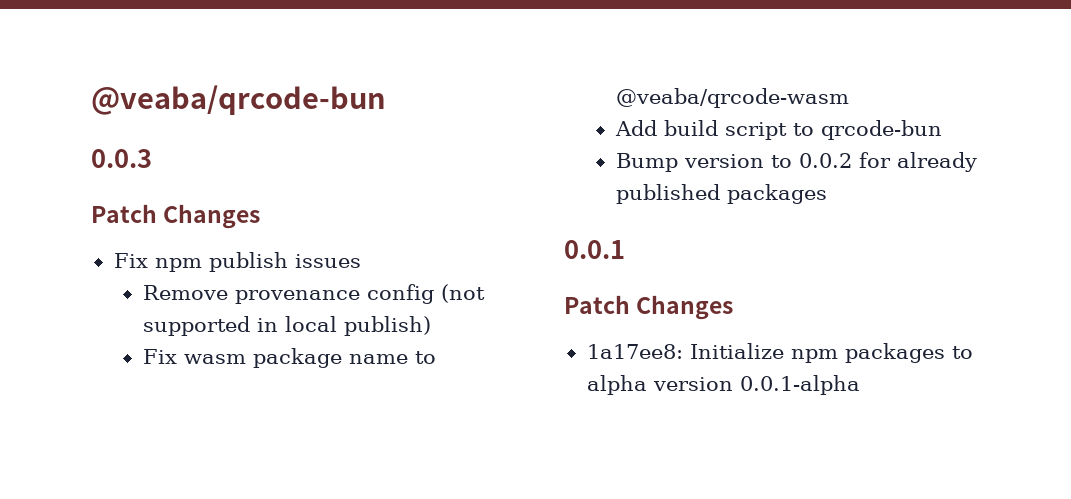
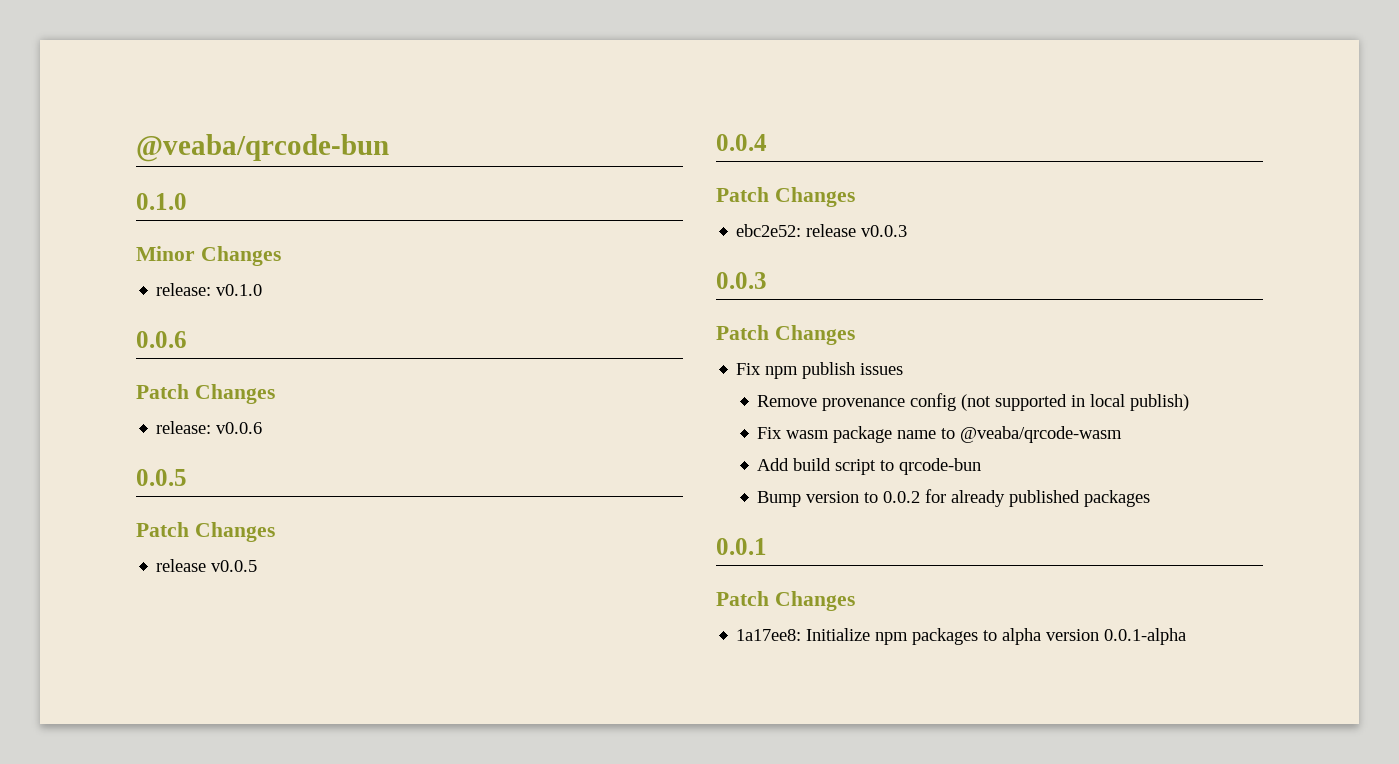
(386, 100) none -> [136,193,187,210] [136,246,281,266] [156,283,263,296] [136,331,187,348] [136,384,275,404] [156,421,263,434] [136,469,187,486] [136,522,275,542] [156,559,258,572] [716,134,767,151] [716,187,855,207] [736,224,908,237] // 0.1.0 // Minor Changes // release: v0.1.0 // 0.0.6 // Patch Changes // release: v0.0.6 // 0.0.5 // Patch Changes // release v0.0.5 // 0.0.4 // Patch Changes // ebc2e52: release v0.0.3

